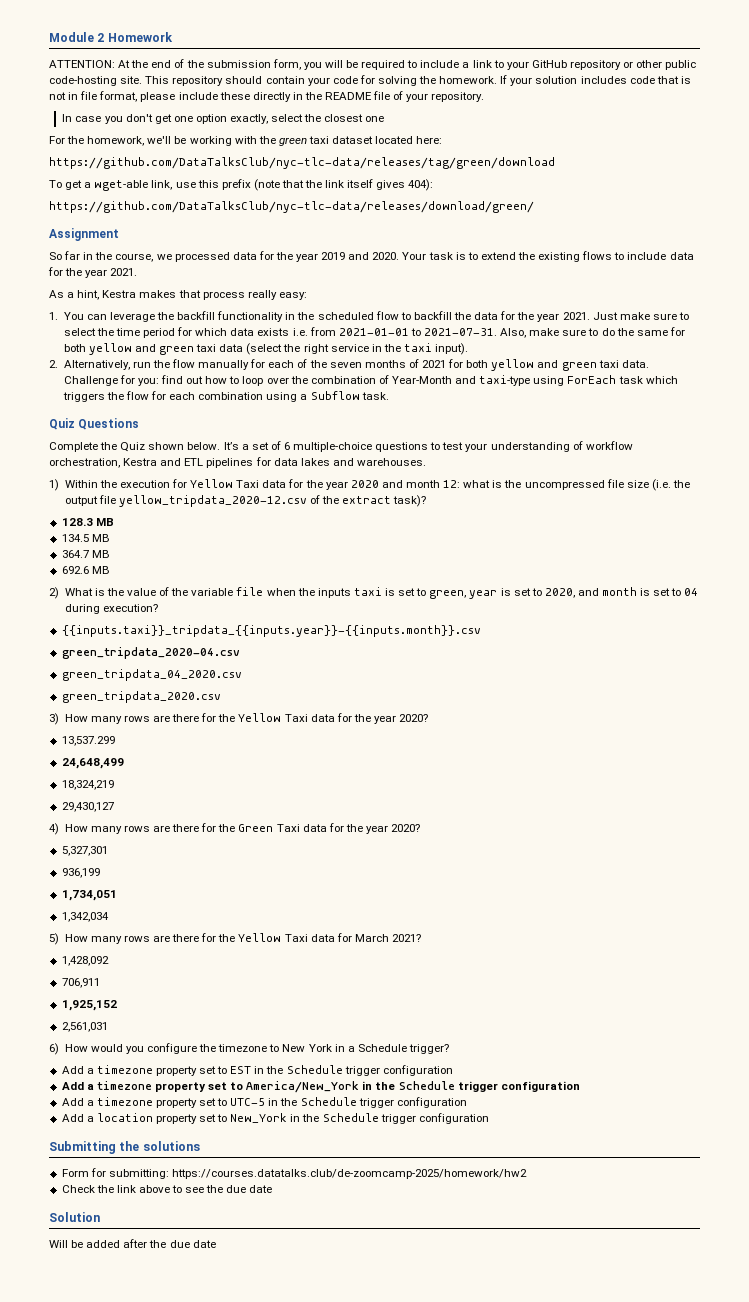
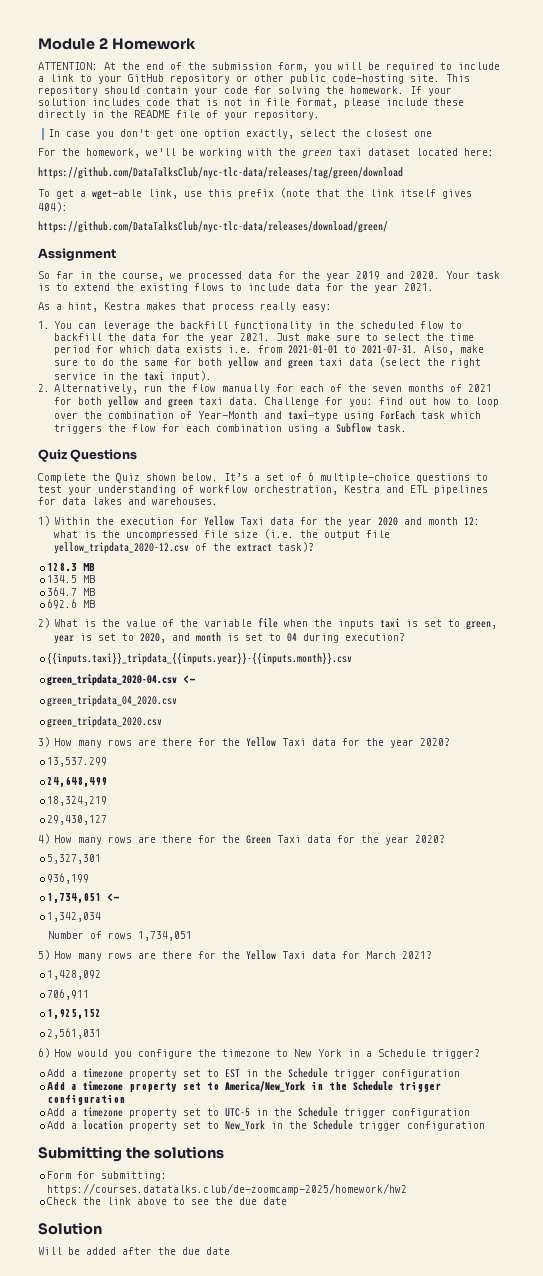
(240, 653) none -> [183,675,196,684] <-
(117, 895) none -> [107,893,120,902] <-
(109, 917) none -> [48,931,193,941] // Number of rows 1,734,051

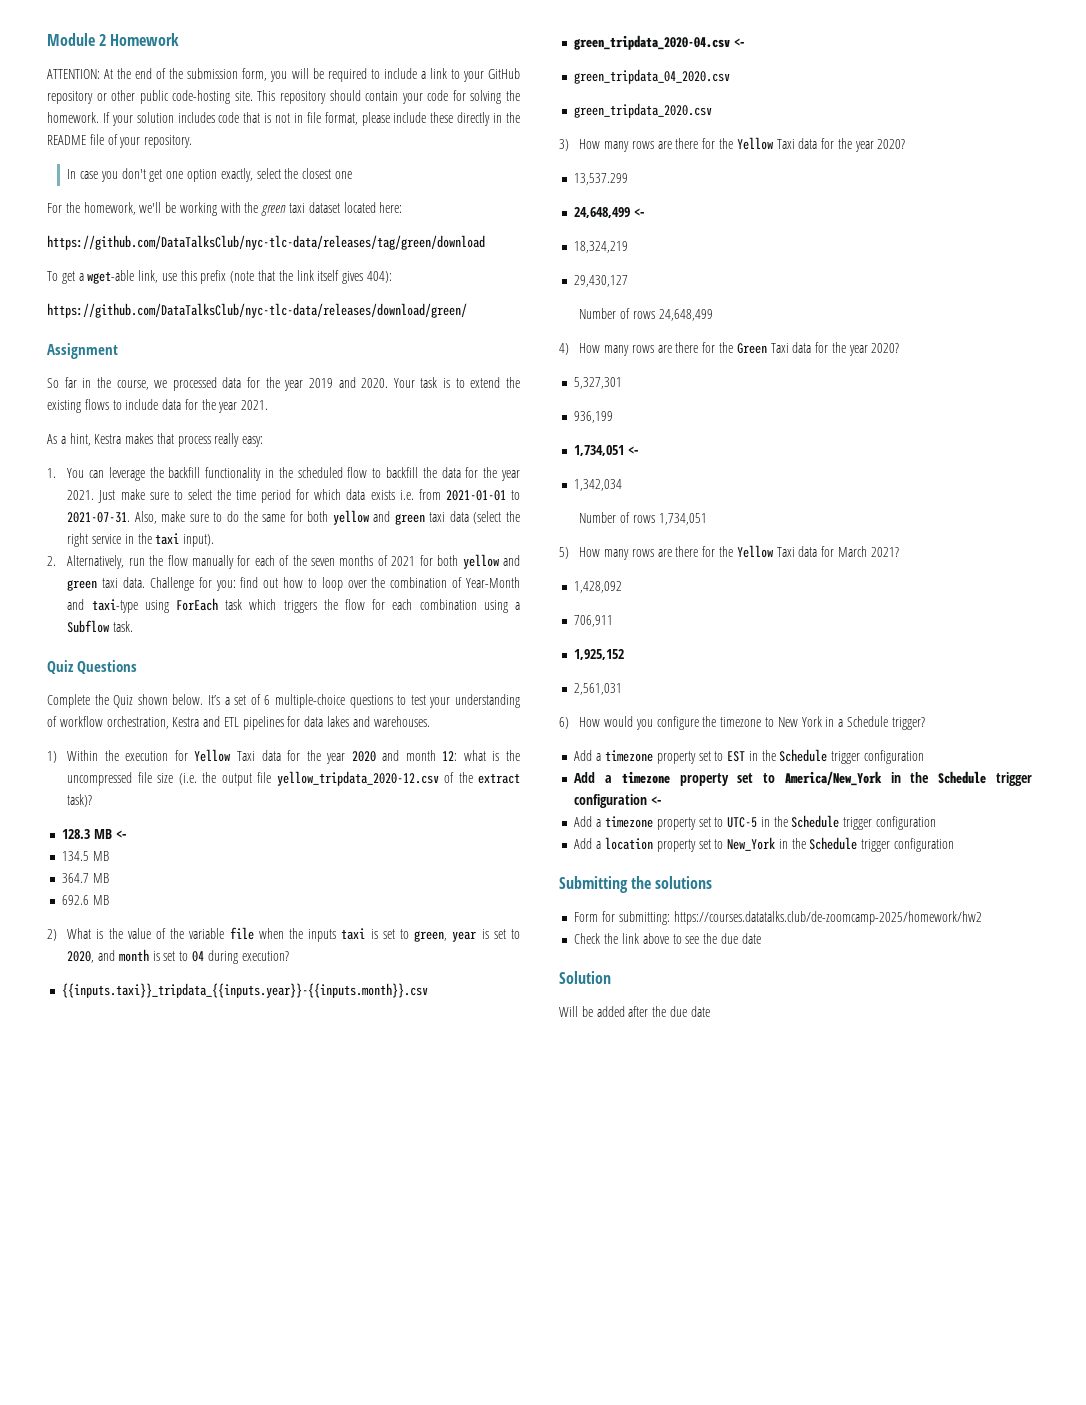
(96, 567) none -> [115,830,126,839] <-
(108, 781) none -> [634,208,645,217] <-
(108, 820) none -> [579,308,713,321] // Number of rows 24,648,499
(126, 1099) none -> [651,796,662,805] <-

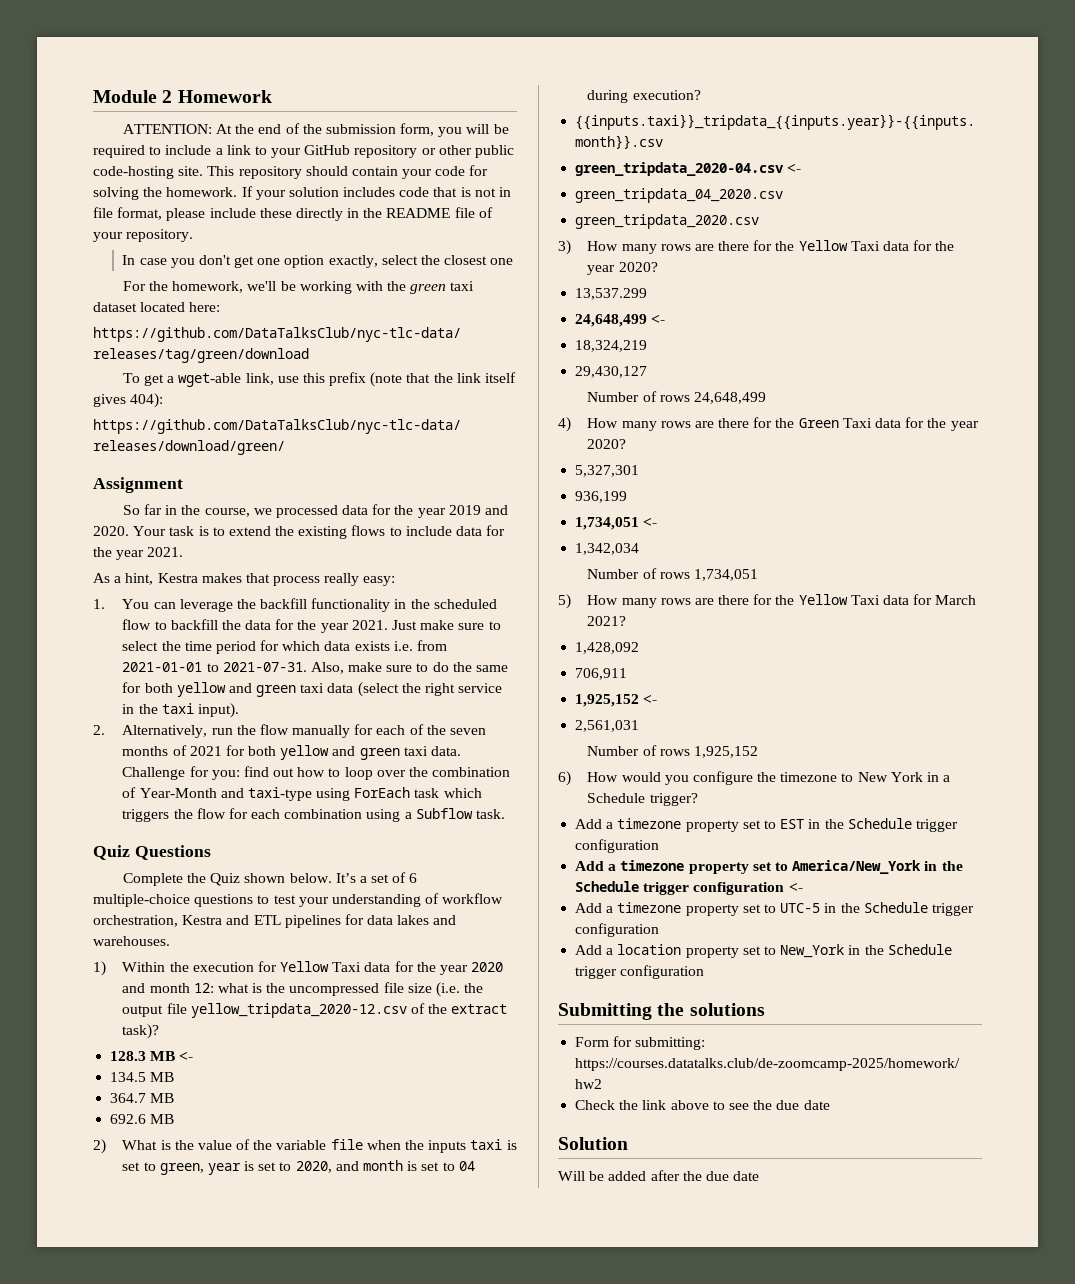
(625, 654) none -> [643,694,658,704] <-
(623, 689) none -> [587,745,758,758] // Number of rows 1,925,152

